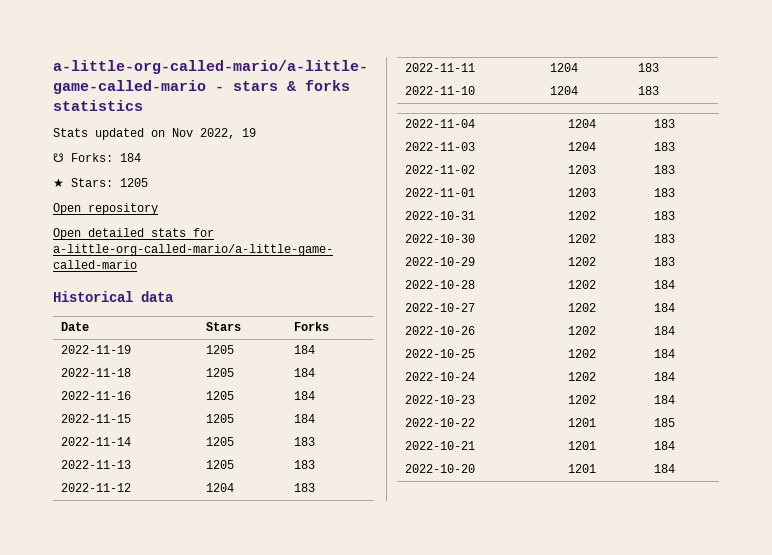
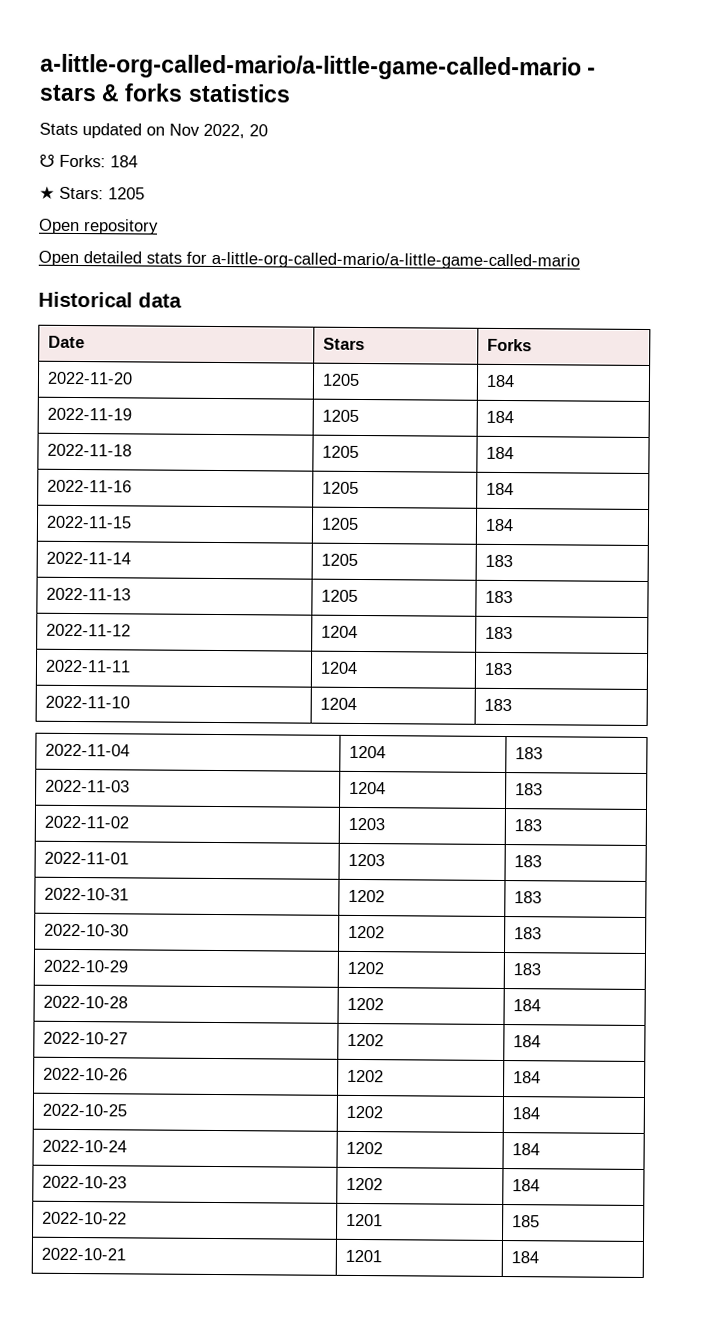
[242,128,256,137] 19 -> [249,124,268,137] 20
(330, 326) none -> [47,371,134,385] [322,373,361,386] [486,374,516,388] // 2022-11-20 | 1205 | 184
[405,464,476,473] [568,464,597,473] [654,464,676,473] // 2022-10-20 | 1201 | 184 -> (540, 1257) none

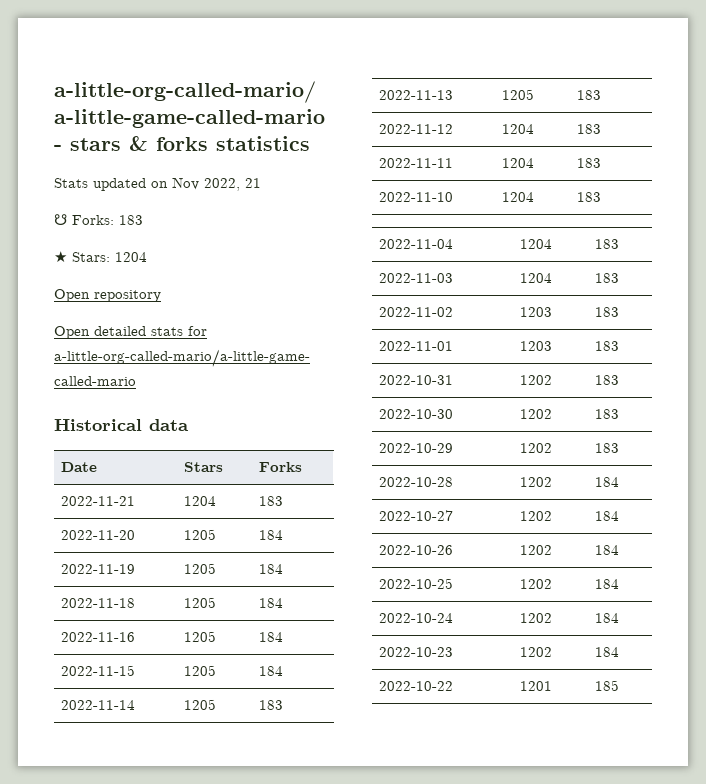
[249,124,268,137] 20 -> [245,178,261,188] 21
[110,155,138,168] 184 -> [119,215,143,225] 183
[108,187,145,200] 1205 -> [115,252,147,262] 1204
(533, 345) none -> [61,496,136,506] [184,496,217,506] [259,496,284,506] // 2022-11-21 | 1204 | 183
[41,1247,127,1261] [345,1249,383,1263] [511,1251,540,1264] // 2022-10-21 | 1201 | 184 -> (620, 685) none

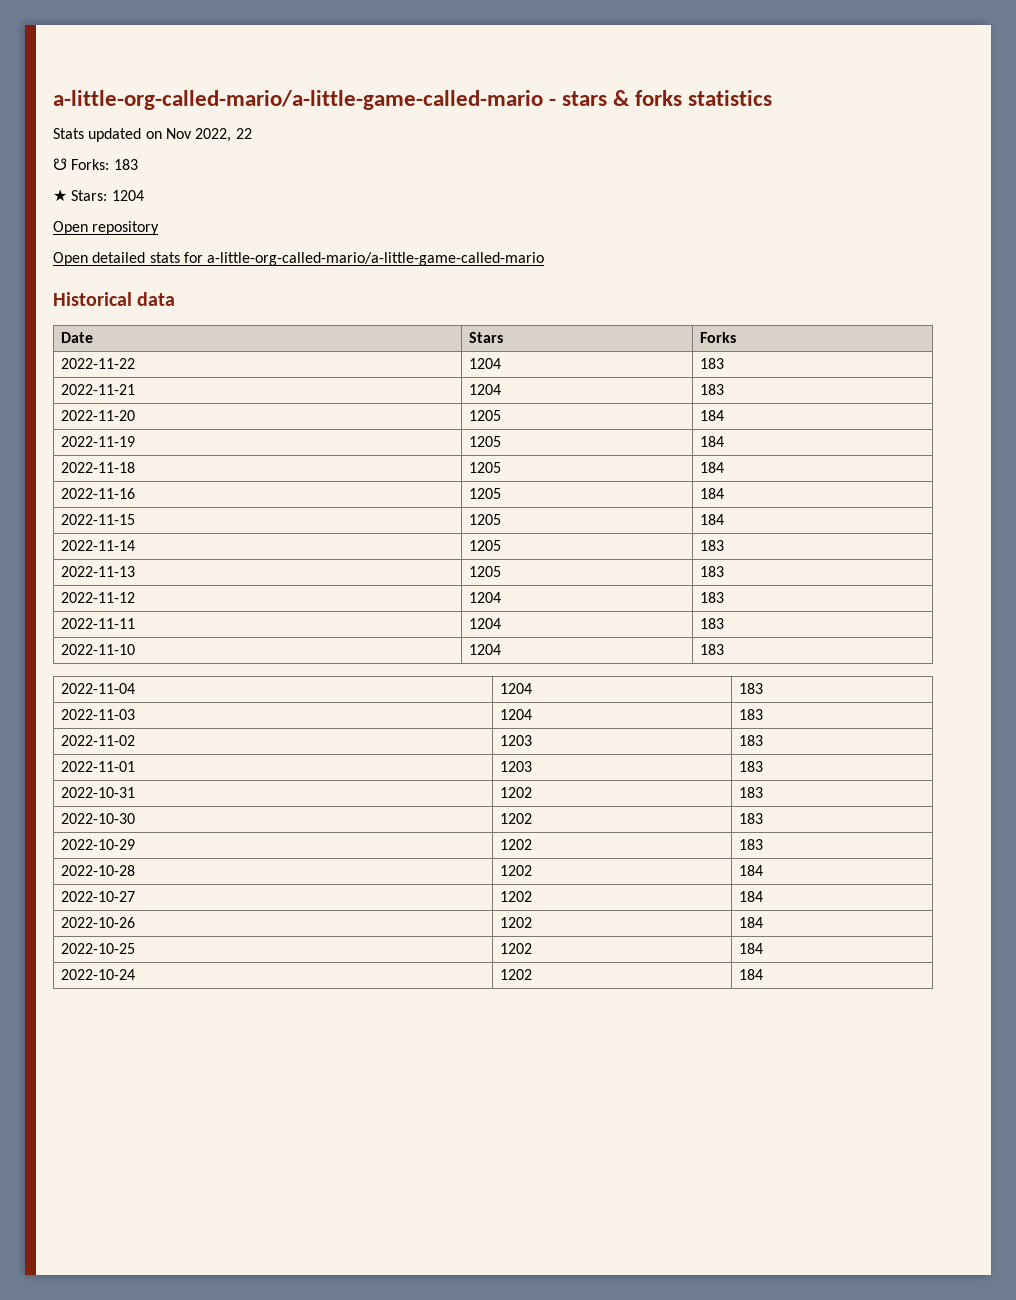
[245,178,261,188] 21 -> [235,128,252,139] 22
(303, 467) none -> [61,358,136,369] [469,358,502,369] [700,358,725,369] // 2022-11-22 | 1204 | 183
[379,647,454,657] [520,647,553,657] [595,647,620,657] [379,681,454,691] [520,681,553,691] [595,680,620,691] // 2022-10-23 | 1202 | 184 // 2022-10-22 | 1201 | 185 -> (764, 974) none

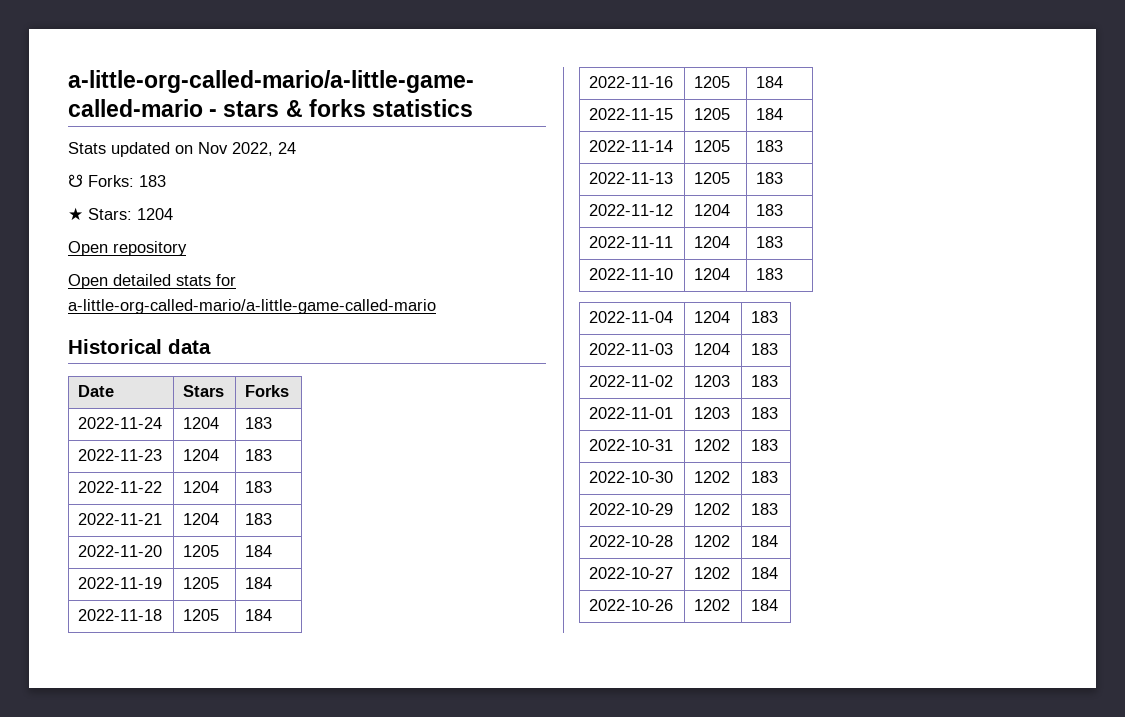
[235,128,252,139] 22 -> [278,142,296,154] 24
(737, 337) none -> [78,417,163,429] [183,417,220,429] [245,417,273,429] [78,449,163,461] [183,449,220,461] [245,449,273,461] // 2022-11-24 | 1204 | 183 // 2022-11-23 | 1204 | 183
[61,943,136,954] [500,943,533,954] [739,943,764,954] [61,969,136,980] [500,969,533,980] [739,969,764,980] // 2022-10-25 | 1202 | 184 // 2022-10-24 | 1202 | 184 -> (779, 605) none

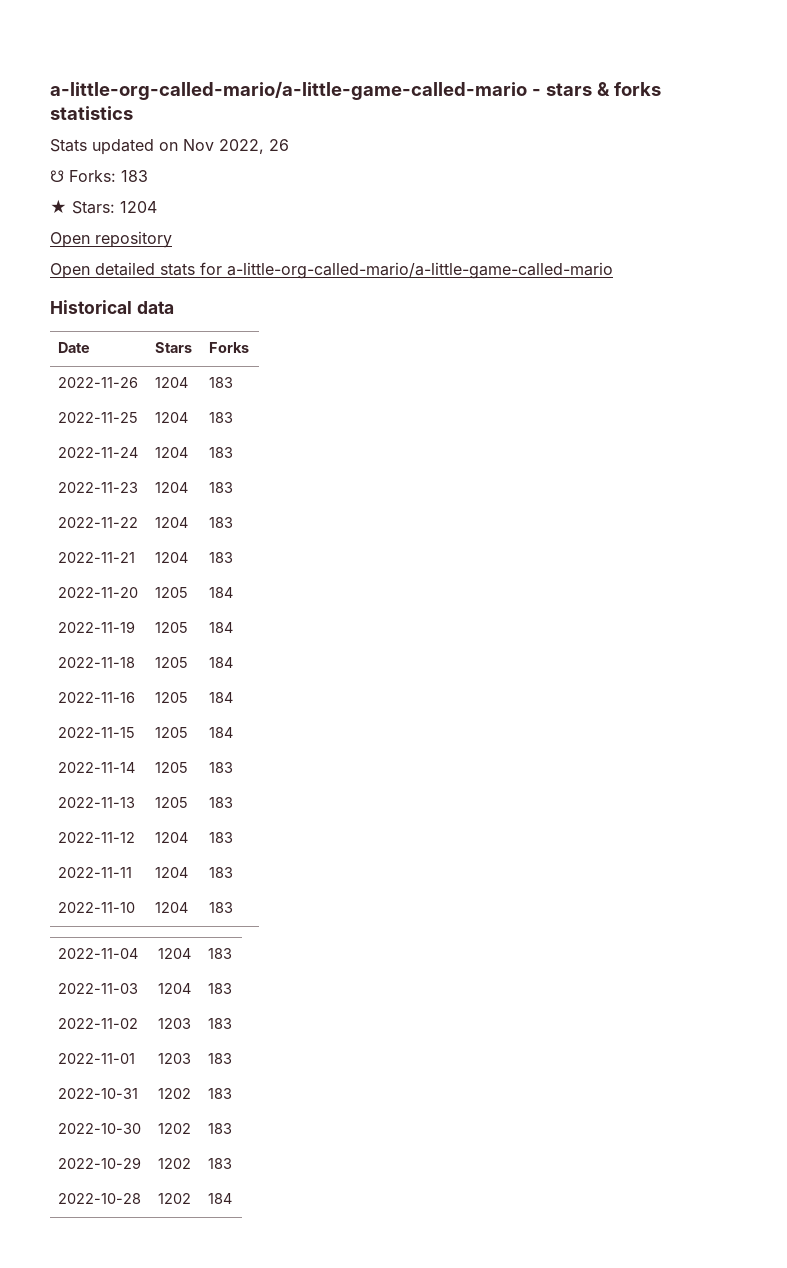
[278,142,296,154] 24 -> [269,139,289,151] 26
(290, 391) none -> [58,377,139,388] [155,377,189,388] [209,377,234,388] [58,412,139,423] [155,412,189,423] [209,412,234,423] // 2022-11-26 | 1204 | 183 // 2022-11-25 | 1204 | 183
[589,567,674,579] [694,567,731,579] [751,567,779,579] [589,599,674,611] [694,599,731,611] [751,599,779,611] // 2022-10-27 | 1202 | 184 // 2022-10-26 | 1202 | 184 -> (233, 1198) none

